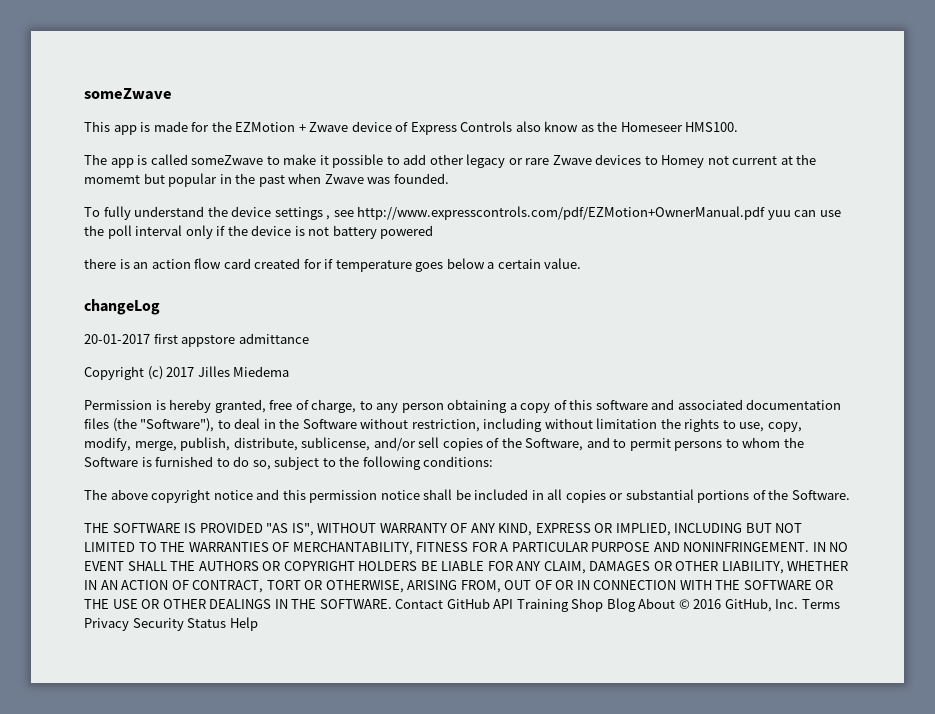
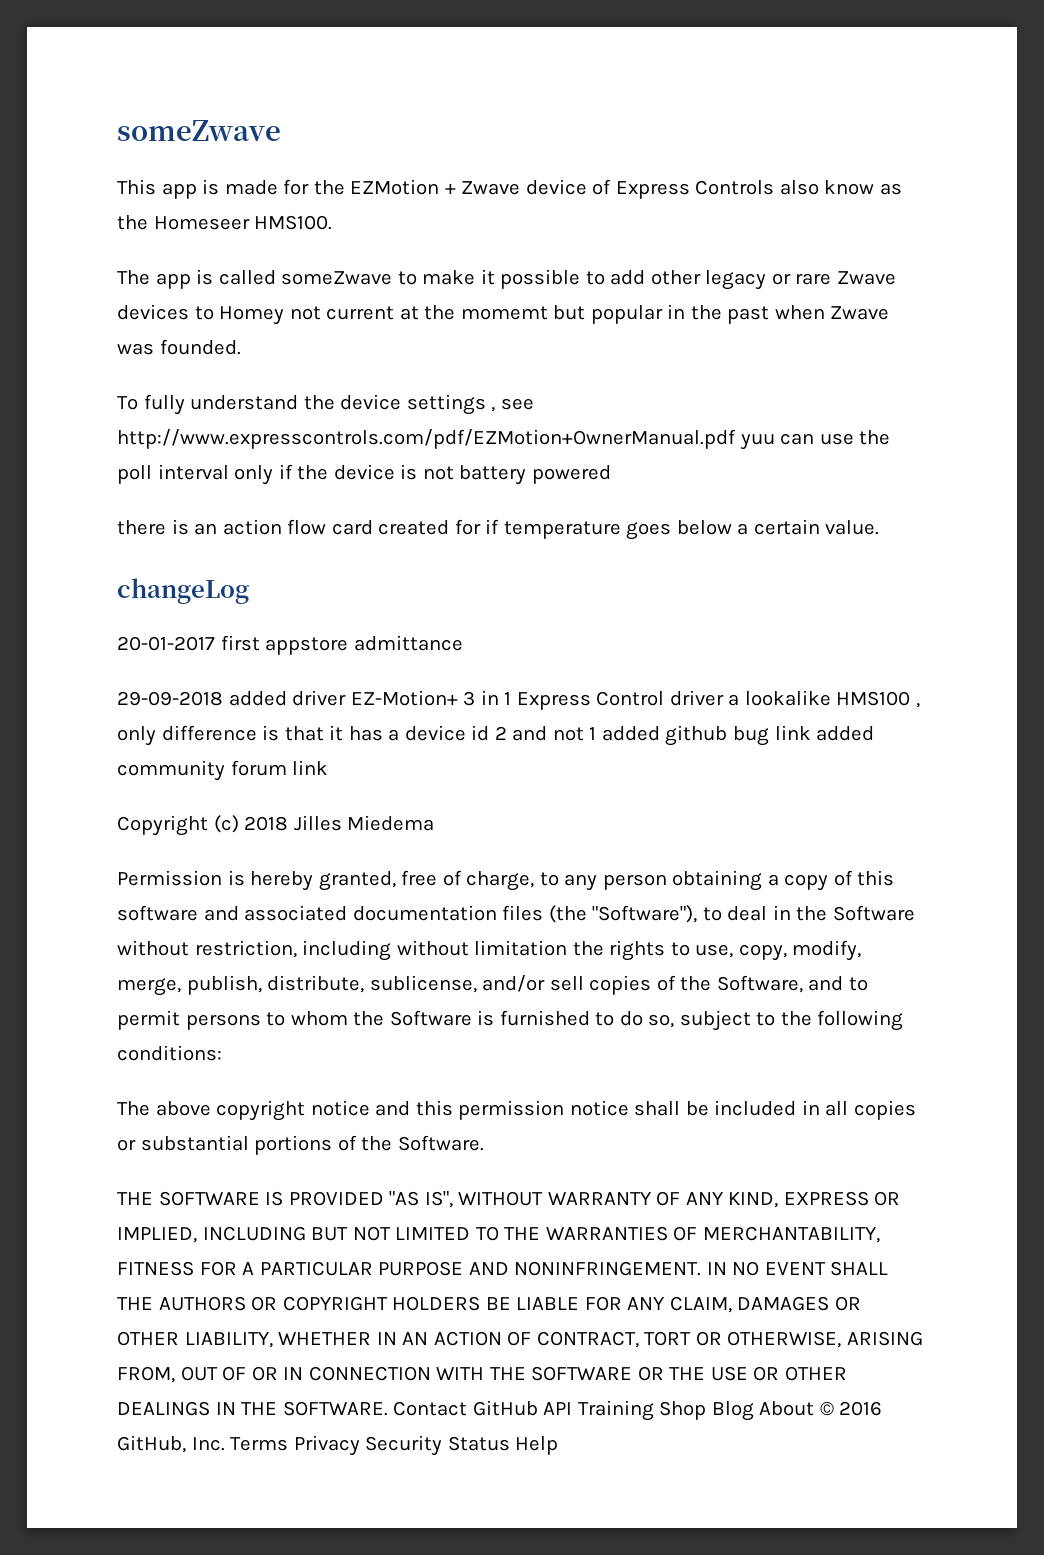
(309, 338) none -> [117,690,920,710] [117,725,875,746] [117,760,329,781] // 29-09-2018 added driver EZ-Motion+ 3 in 1 Express Control driver a lookalike HMS100 , only difference is that it has a device id 2 and not 1 added github bug link added community forum link
[166,367,195,377] 2017 -> [244,816,289,831] 2018

